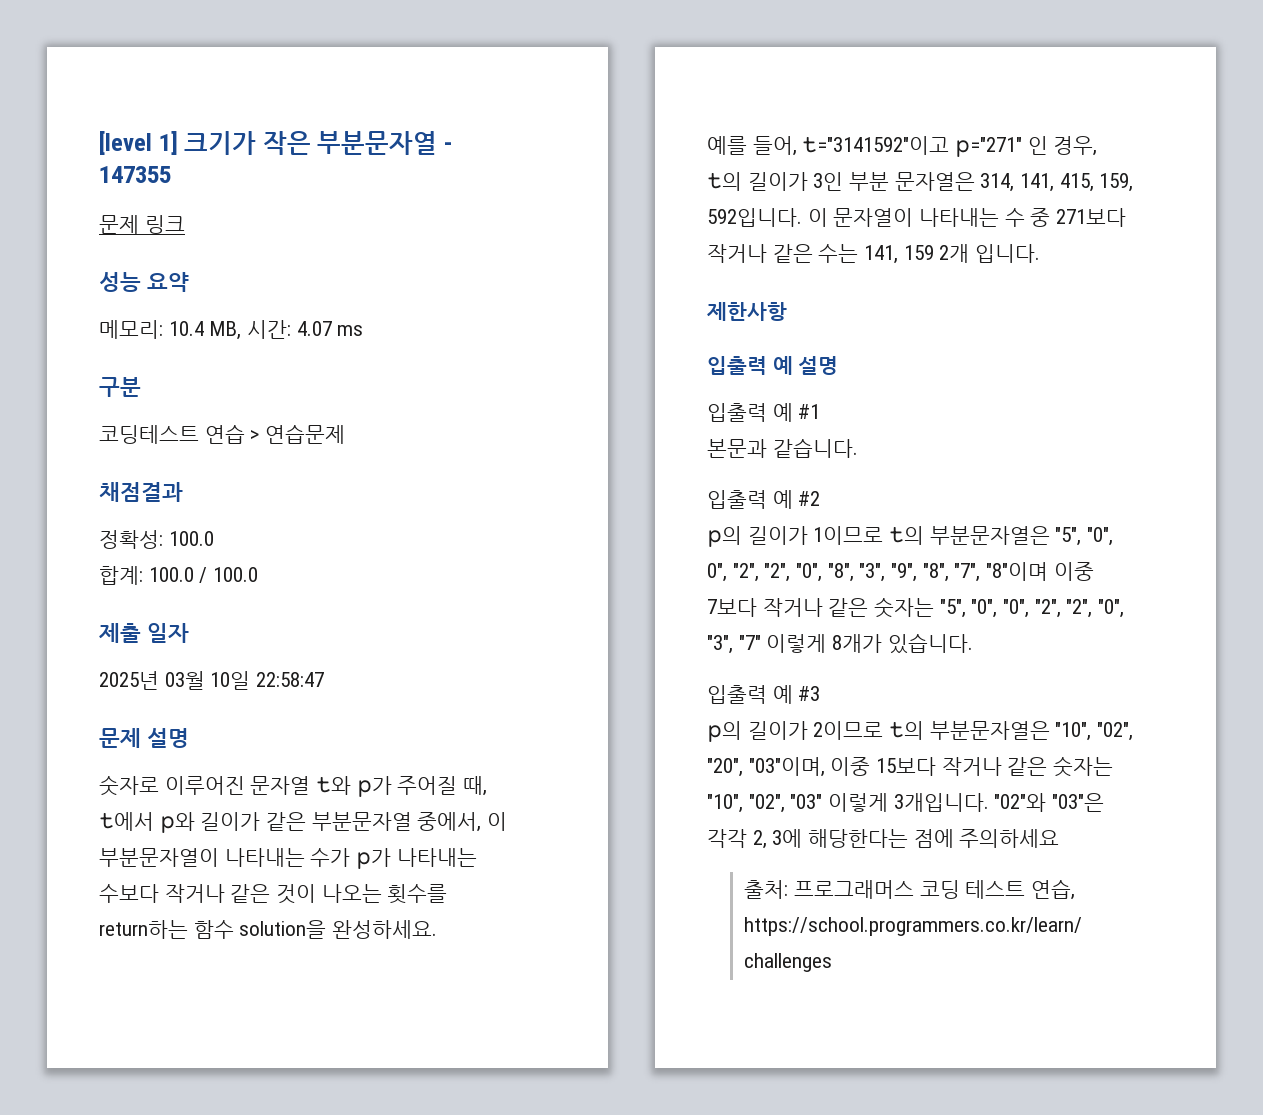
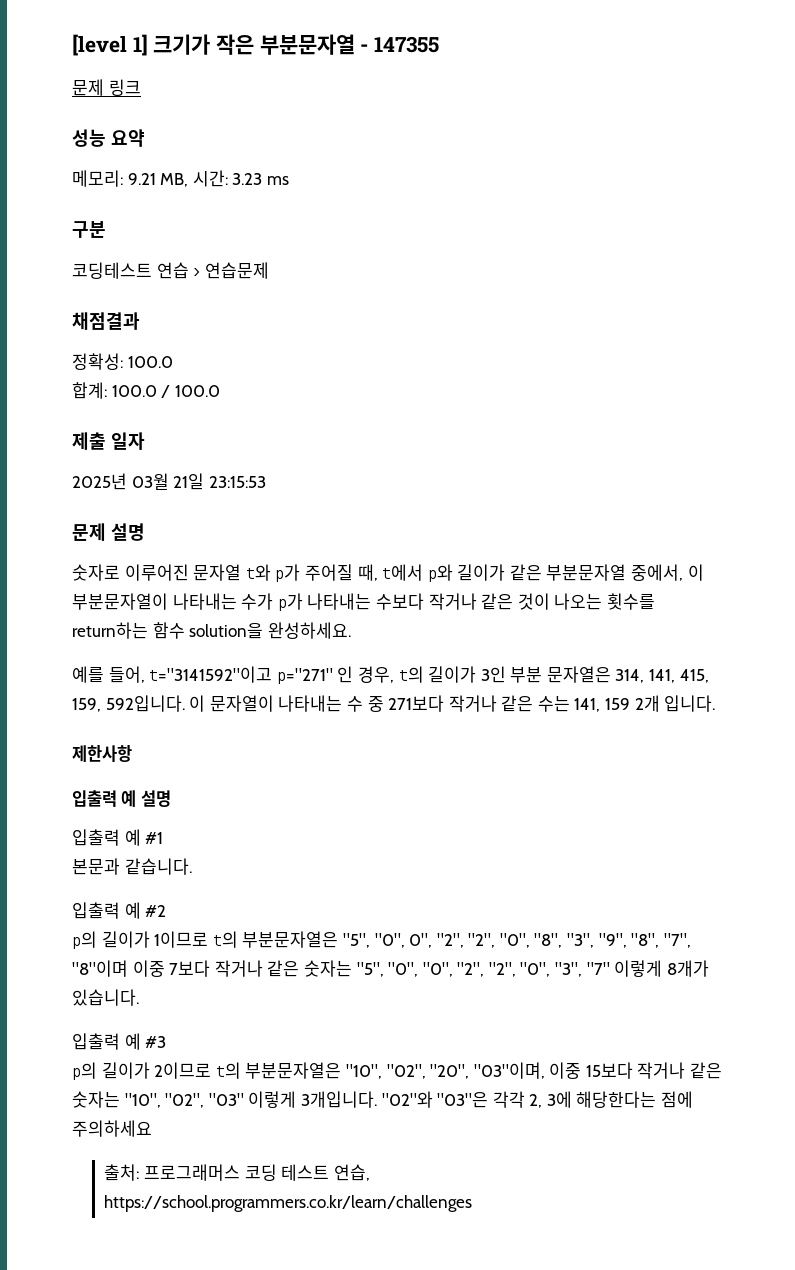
[168,321,204,336] 10.4 -> [127,173,156,185] 9.21
[296,321,332,336] 4.07 -> [232,173,263,185] 3.23
[210,671,325,690] 10일 22:58:47 -> [173,473,266,490] 21일 23:15:53

